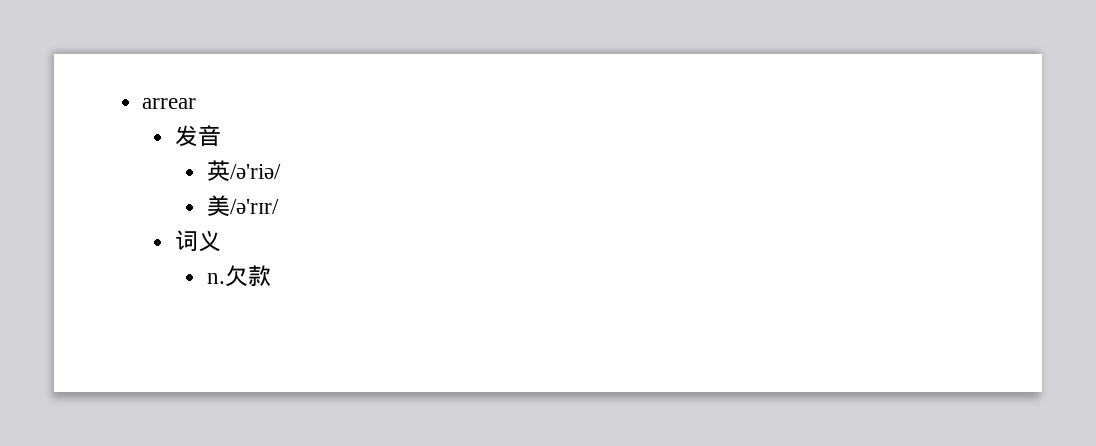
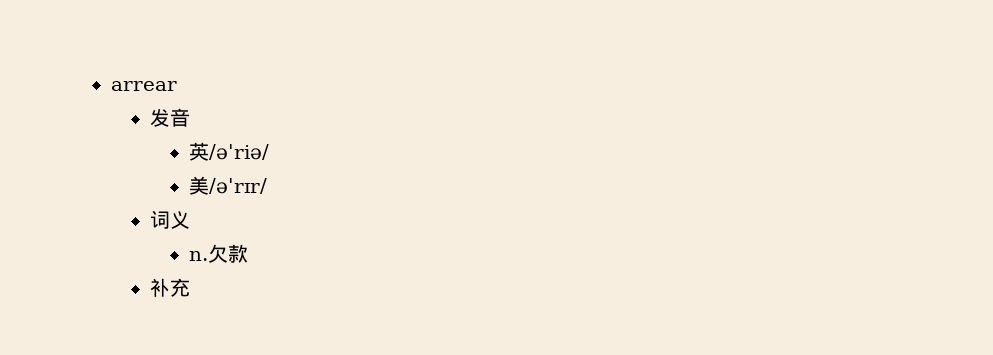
(272, 276) none -> [150,278,191,297] // 补充

